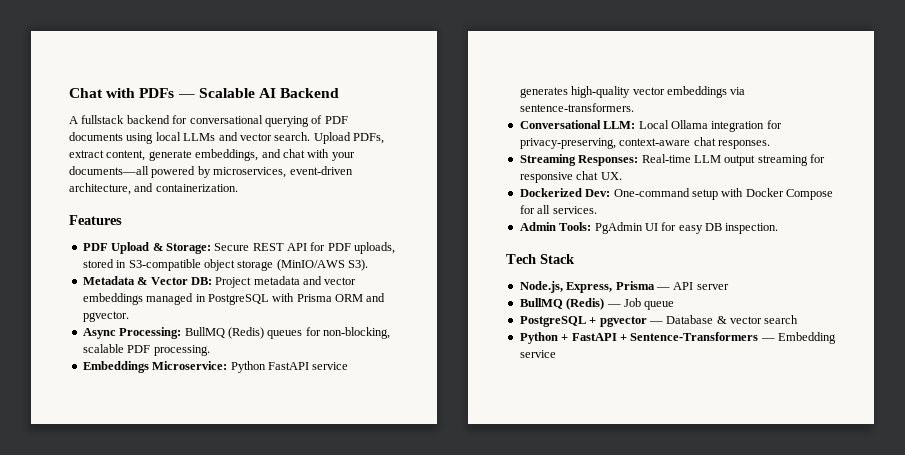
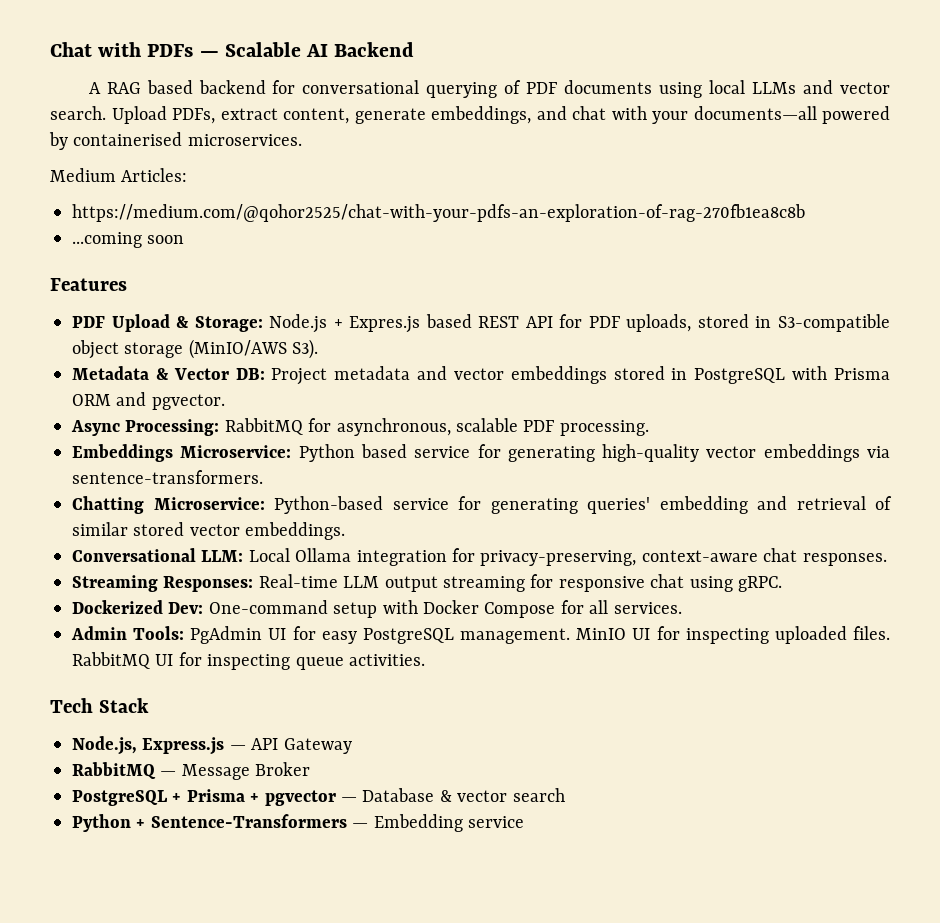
[81,115,125,124] fullstack -> [106,80,193,94] RAG based
[213,166,353,178] [69,183,238,195] microservices, event-driven architecture, and containerization. -> [73,132,302,146] [50,168,188,182] [72,204,805,222] [72,232,185,248] containerised microservices. // Medium Articles: // https://medium.com/@qohor2525/chat-with-your-pdfs-an-exploration-of-rag-270fb1ea8c8b // ...coming soon
[214,243,250,251] Secure -> [269,314,472,333] Node.js + Expres.js based
[146,293,194,305] managed -> [613,366,665,380] stored
[184,327,390,339] BullMQ (Redis) queues for non-blocking, -> [224,418,451,436] RabbitMQ for asynchronous,
[267,362,349,370] [519,87,568,98] FastAPI service generates -> [360,444,595,462] based service for generating
(634, 107) none -> [72,496,892,514] [72,522,346,540] // Chatting Microservice: Python-based service for generating queries' embedding and retrieval of similar stored vector embeddings.
[600,172,622,180] UX. -> [689,576,782,592] using gRPC.
[705,223,779,234] [506,254,575,264] [519,281,729,293] [519,298,675,310] DB inspection. // Tech Stack // Node.js, Express, Prisma — API server // BullMQ (Redis) — Job queue -> [362,626,891,644] [72,652,425,670] [50,698,149,713] [72,736,352,755] [72,762,311,780] PostgreSQL management. MinIO UI for inspecting uploaded files. RabbitMQ UI for inspecting queue activities. // Tech Stack // Node.js, Express.js — API Gateway // RabbitMQ — Message Broker
(597, 320) none -> [186,789,260,802] Prisma +
[571,333,627,341] FastAPI + -> (146, 823) none

